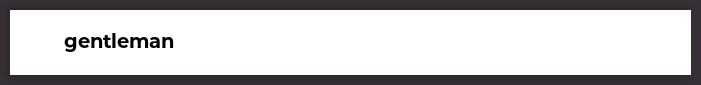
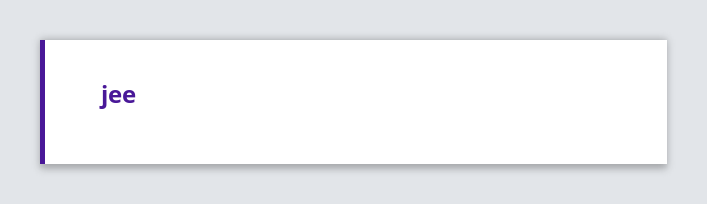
[64,33,174,52] gentleman -> [99,85,136,109] jee

